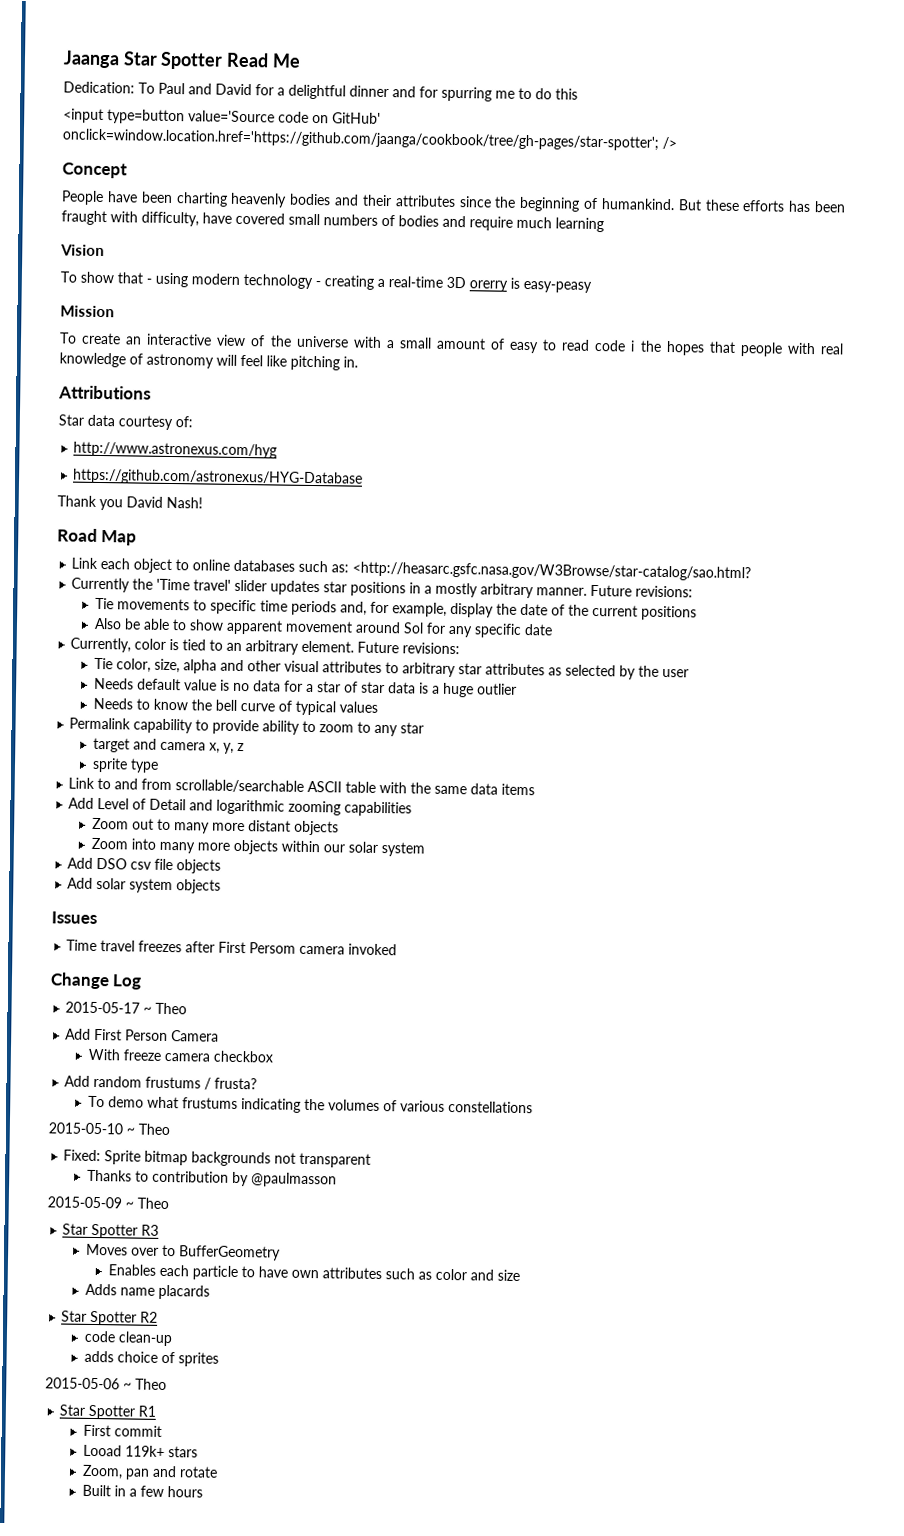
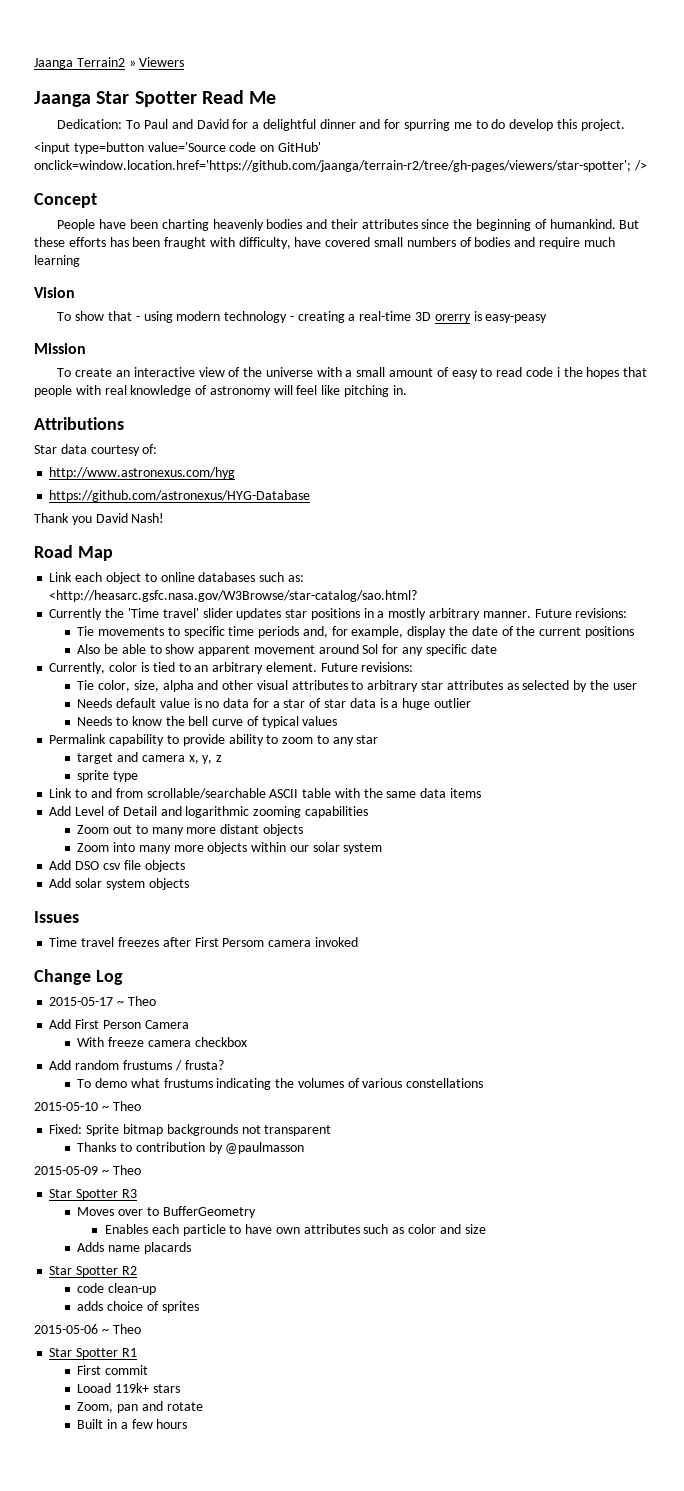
[63,50,120,69] Jaanga -> [34,57,185,69] [34,91,91,107] Jaanga Terrain2 » Viewers // Jaanga
(552, 94) none -> [509,119,554,131] develop
(578, 94) none -> [580,119,625,131] project.
[62,128,659,151] onclick=window.location.href='https://github.com/jaanga/cookbook/tree/gh-pages/star-spotter'; -> [34,160,631,172] onclick=window.location.href='https://github.com/jaanga/terrain-r2/tree/gh-pages/viewers/star-spotter';

